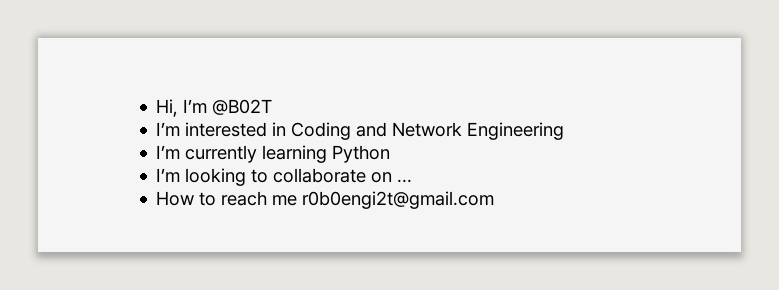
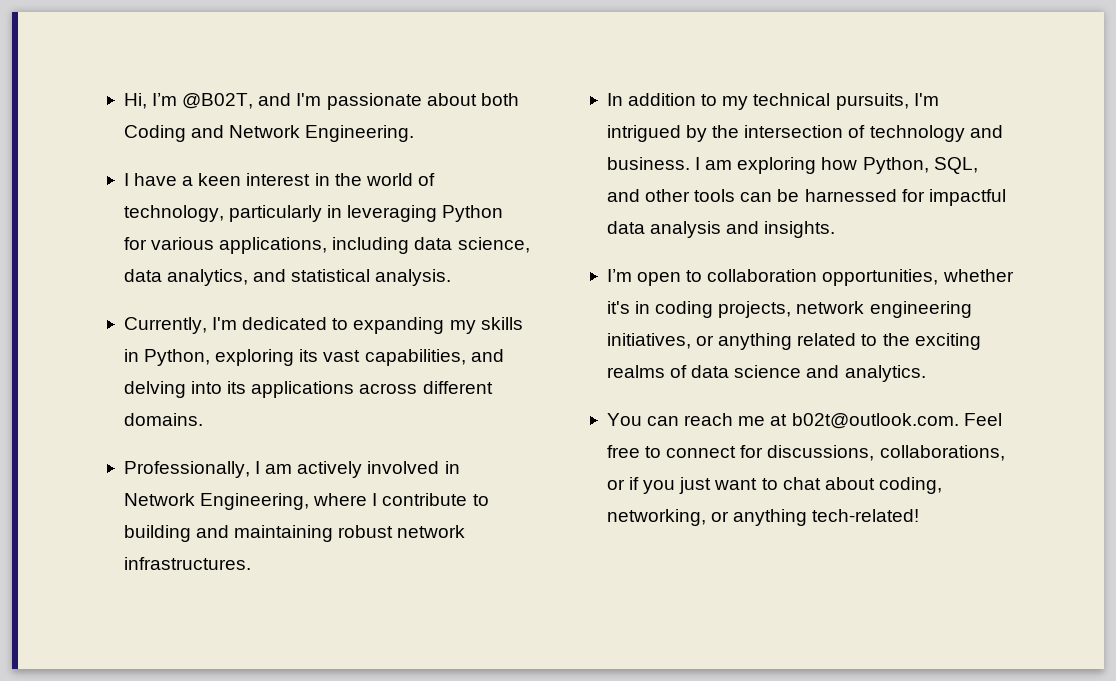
[212,99,273,115] [156,122,565,140] [156,145,391,163] [156,168,413,186] [156,191,495,209] @B02T // I’m interested in Coding and Network Engineering // I’m currently learning Python // I’m looking to collaborate on ... // How to reach me r0b0engi2t@gmail.com -> [182,93,519,110] [123,125,415,142] [123,173,435,186] [123,205,504,222] [123,237,530,254] [123,269,452,286] [123,317,523,334] [123,349,504,366] [123,381,493,398] [123,413,203,426] [123,461,460,478] [123,493,489,510] [123,525,466,542] [123,557,251,570] [606,93,939,110] [606,125,1003,142] [606,157,978,174] [606,189,1006,206] [606,221,836,238] [606,269,1014,286] [606,301,972,318] [606,333,981,350] [606,365,926,382] [606,413,1002,429] [606,445,1005,461] [606,477,942,494] [606,509,920,526] @B02T, and I'm passionate about both Coding and Network Engineering. // I have a keen interest in the world of technology, particularly in leveraging Python for various applications, including data science, data analytics, and statistical analysis. // Currently, I'm dedicated to expanding my skills in Python, exploring its vast capabilities, and delving into its applications across different domains. // Professionally, I am actively involved in Network Engineering, where I contribute to building and maintaining robust network infrastructures. // In addition to my technical pursuits, I'm intrigued by the intersection of technology and business. I am exploring how Python, SQL, and other tools can be harnessed for impactful data analysis and insights. // I’m open to collaboration opportunities, whether it's in coding projects, network engineering initiatives, or anything related to the exciting realms of data science and analytics. // You can reach me at b02t@outlook.com. Feel free to connect for discussions, collaborations, or if you just want to chat about coding, networking, or anything tech-related!

